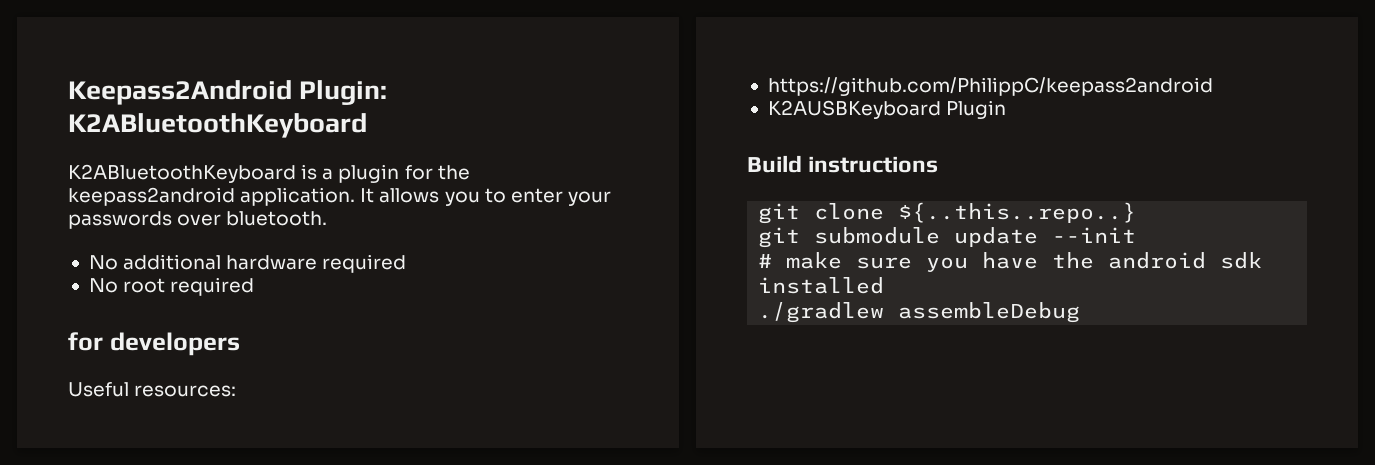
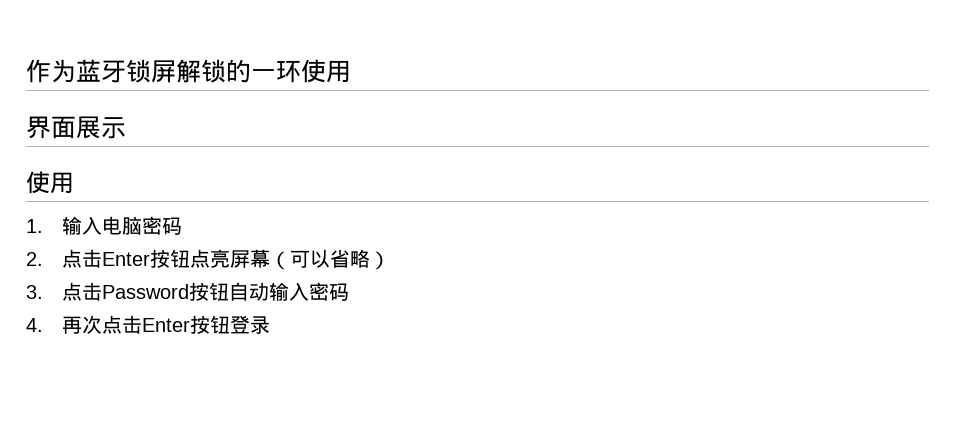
[68,80,388,105] [68,113,367,138] [68,164,470,183] [68,187,611,206] [68,211,328,229] [88,254,407,273] [88,277,255,296] [68,332,240,356] [68,382,237,397] [767,77,1213,96] [767,100,1007,119] [747,155,939,173] [758,202,1137,224] [758,227,1137,248] [758,252,1263,272] [758,277,885,294] [758,302,1081,323] Keepass2Android Plugin: K2ABluetoothKeyboard // K2ABluetoothKeyboard is a plugin for the keepass2android application. It allows you to enter your passwords over bluetooth. // No additional hardware required // No root required // for developers // Useful resources: // https://github.com/PhilippC/keepass2android // K2AUSBKeyboard Plugin // Build instructions // git clone ${..this..repo..} // git submodule update --init // # make sure you have the android sdk installed // ./gradlew assembleDebug -> [26,59,351,83] [26,116,126,139] [26,171,74,194] [26,216,183,235] [26,249,391,270] [26,282,350,301] [26,315,271,334] 作为蓝牙锁屏解锁的一环使用 // 界面展示 // 使用 // 1.输入电脑密码 // 2.点击Enter按钮点亮屏幕（可以省略） // 3.点击Password按钮自动输入密码 // 4.再次点击Enter按钮登录

